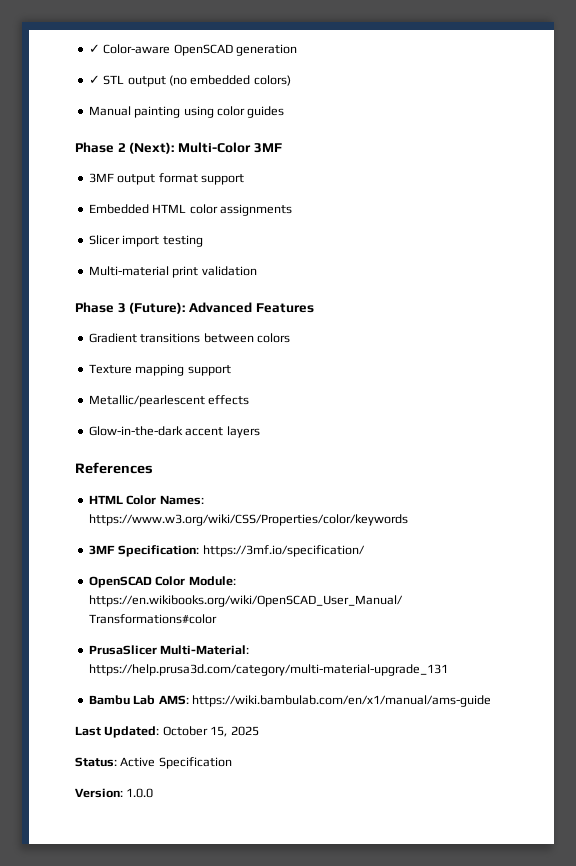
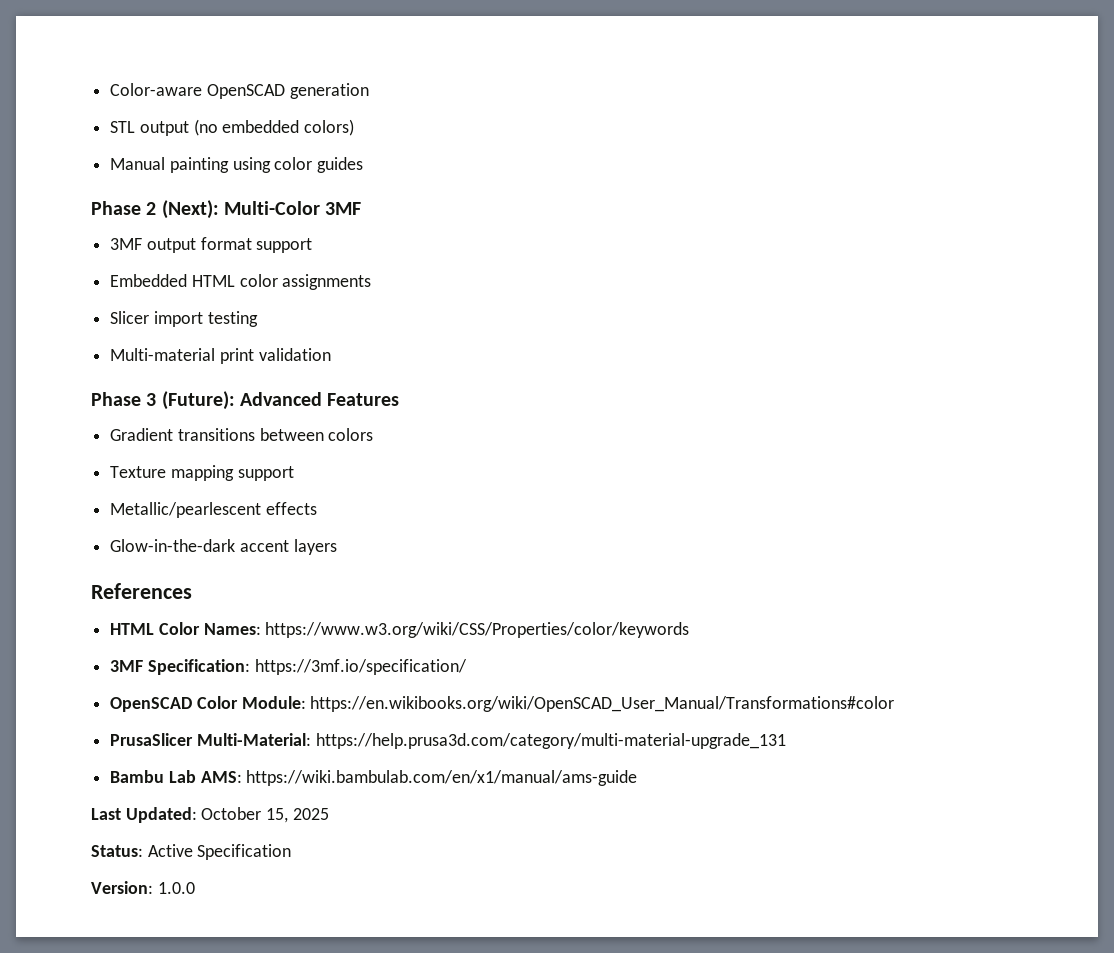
[88,44,100,53] ✓ -> (110, 89) none
[88,75,100,84] ✓ -> (369, 91) none

